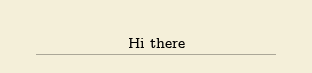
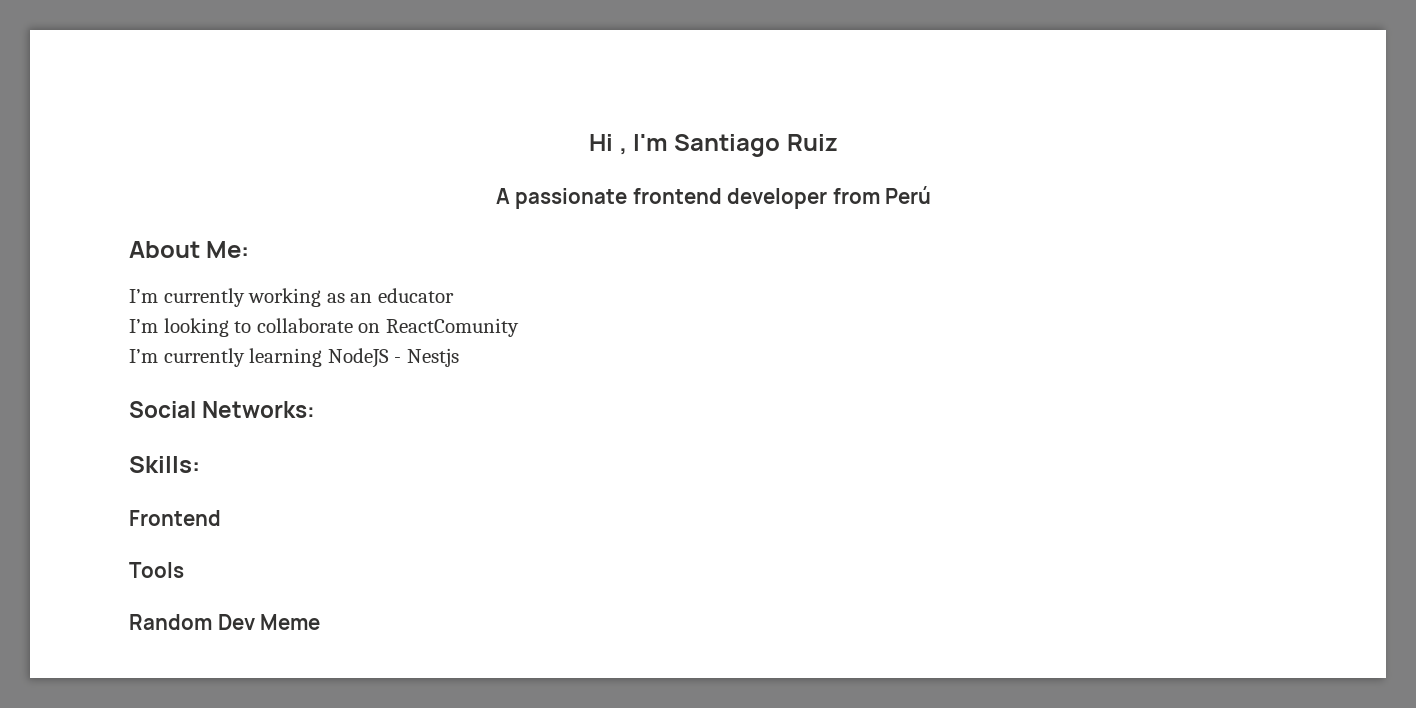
[149,38,185,48] there -> [619,134,838,157] [495,186,932,209] [129,241,250,258] [129,288,454,307] [129,318,519,337] [129,348,459,368] [129,401,316,418] [129,456,200,473] [129,510,221,526] [129,562,184,578] [129,614,321,630] , I'm Santiago Ruiz // A passionate frontend developer from Perú // About Me: // I’m currently working as an educator // I’m looking to collaborate on ReactComunity // I’m currently learning NodeJS - Nestjs // Social Networks: // Skills: // Frontend // Tools // Random Dev Meme

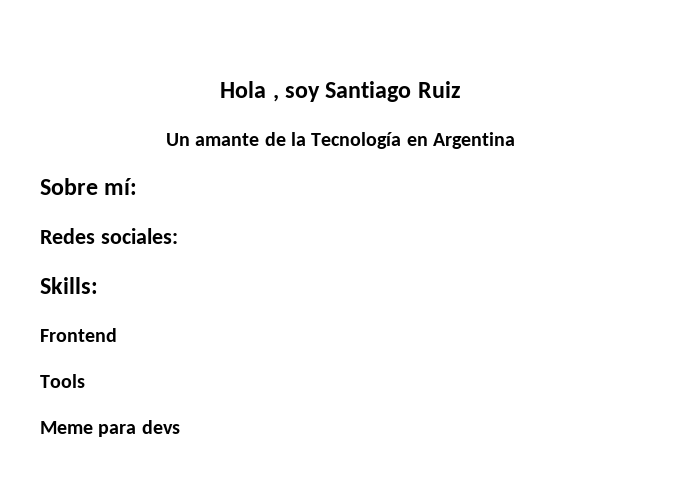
[589,134,668,155] Hi , I'm -> [220,81,320,102] Hola , soy
[495,186,932,209] [129,241,250,258] [129,288,454,307] [129,318,519,337] [129,348,459,368] [129,401,316,418] A passionate frontend developer from Perú // About Me: // I’m currently working as an educator // I’m looking to collaborate on ReactComunity // I’m currently learning NodeJS - Nestjs // Social Networks: -> [165,132,516,149] [40,178,138,195] [40,228,178,244] Un amante de la Tecnología en Argentina // Sobre mí: // Redes sociales:
[129,614,321,630] Random Dev Meme -> [40,420,180,437] Meme para devs

